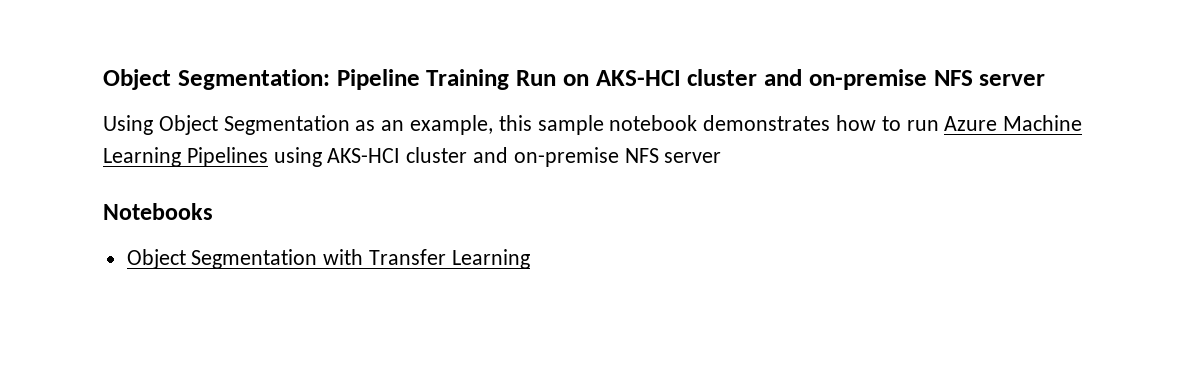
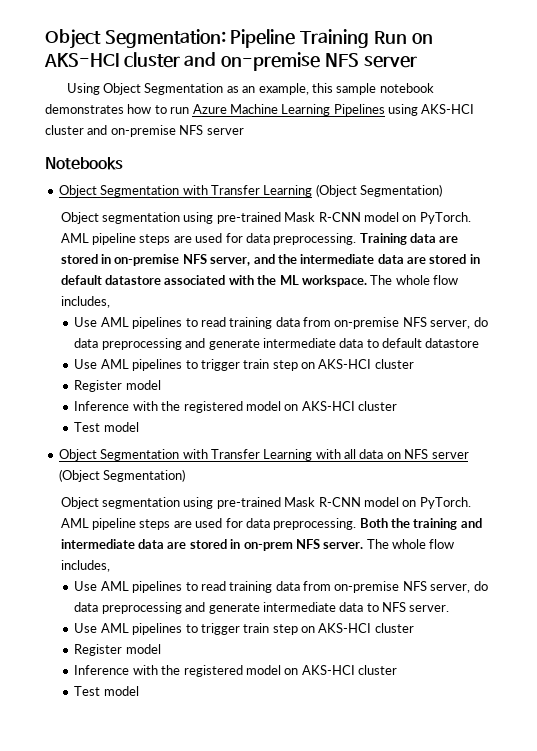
(530, 259) none -> [315,184,442,197] [60,212,471,224] [60,233,459,245] [60,254,480,266] [60,275,459,287] [60,296,110,308] [74,317,488,329] [74,338,480,350] [74,359,414,371] [74,380,161,392] [74,401,398,413] [74,422,139,432] [58,449,469,461] [58,469,186,482] [60,497,471,509] [60,518,482,530] [60,539,455,551] [60,560,110,572] [74,581,488,593] [74,602,450,614] [74,623,414,635] [74,644,161,656] [74,665,398,677] [74,686,139,696] (Object Segmentation) // Object segmentation using pre-trained Mask R-CNN model on PyTorch. AML pipeline steps are used for data preprocessing. Training data are stored in on-premise NFS server, and the intermediate data are stored in default datastore associated with the ML workspace. The whole flow includes, // Use AML pipelines to read training data from on-premise NFS server, do data preprocessing and generate intermediate data to default datastore // Use AML pipelines to trigger train step on AKS-HCI cluster // Register model // Inference with the registered model on AKS-HCI cluster // Test model // Object Segmentation with Transfer Learning with all data on NFS server (Object Segmentation) // Object segmentation using pre-trained Mask R-CNN model on PyTorch. AML pipeline steps are used for data preprocessing. Both the training and intermediate data are stored in on-prem NFS server. The whole flow includes, // Use AML pipelines to read training data from on-premise NFS server, do data preprocessing and generate intermediate data to NFS server. // Use AML pipelines to trigger train step on AKS-HCI cluster // Register model // Inference with the registered model on AKS-HCI cluster // Test model

